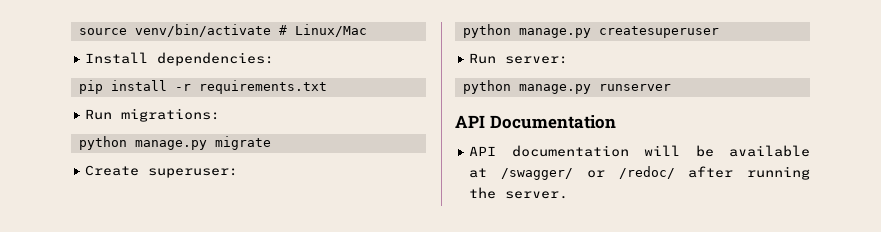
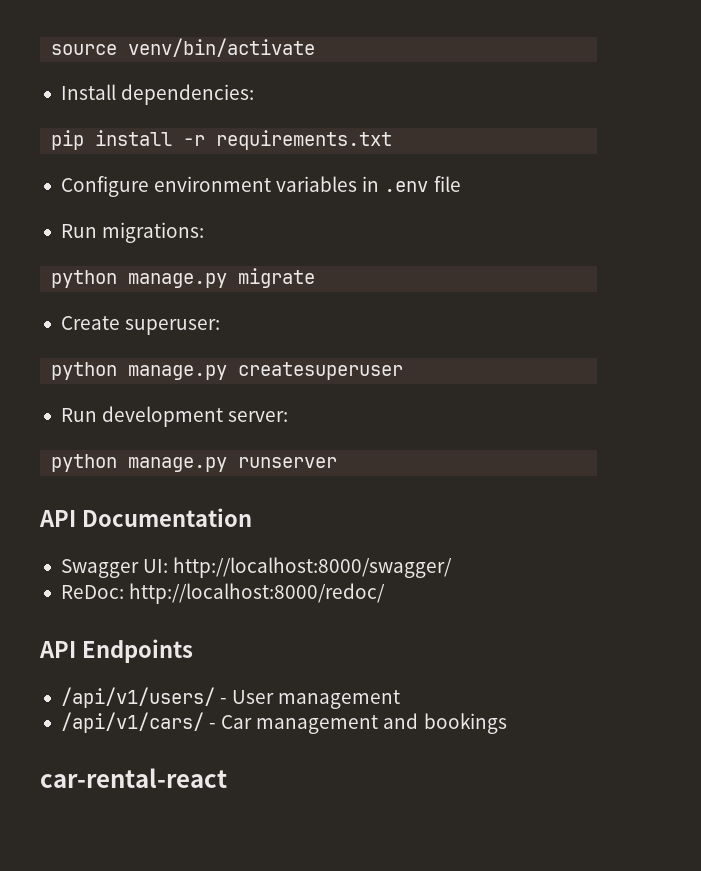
[278,24,367,37] # Linux/Mac -> (316, 47) none
(327, 87) none -> [60,176,461,197] // Configure environment variables in .env file
(497, 58) none -> [102,406,224,427] development
[469,145,810,157] [469,166,810,180] [469,187,569,199] API documentation will be available at /swagger/ or /redoc/ after running the server. -> [60,557,453,578] [60,583,386,604] [39,639,193,663] [60,687,401,709] [60,712,507,734] [40,768,227,788] Swagger UI: http://localhost:8000/swagger/ // ReDoc: http://localhost:8000/redoc/ // API Endpoints // /api/v1/users/ - User management // /api/v1/cars/ - Car management and bookings // car-rental-react

